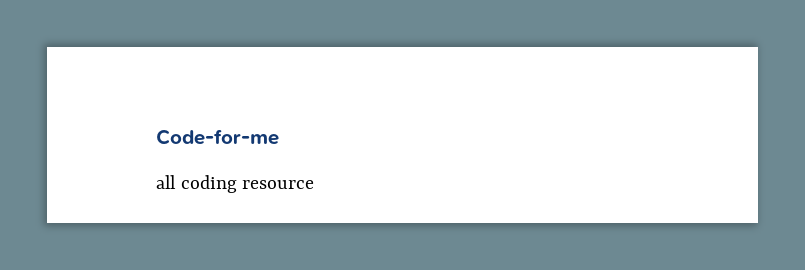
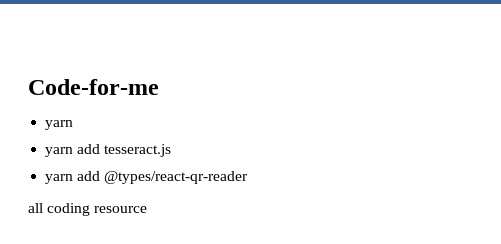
(279, 137) none -> [45,120,74,130] [45,144,172,157] [45,171,249,184] // yarn // yarn add tesseract.js // yarn add @types/react-qr-reader

